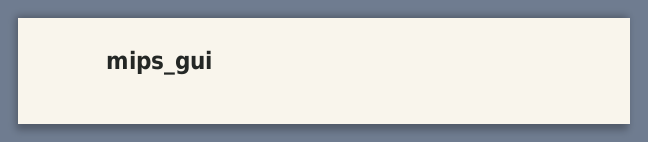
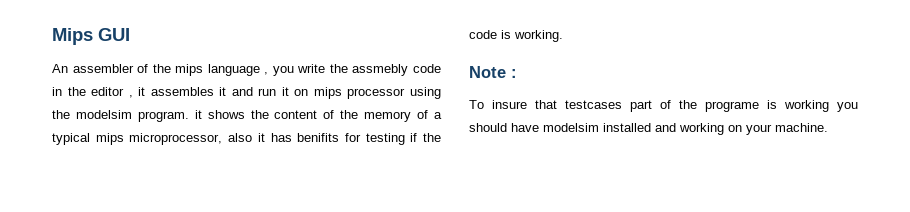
[106,50,212,75] mips_gui -> [52,28,130,45] [52,64,441,76] [52,87,442,99] [52,110,443,122] [52,133,441,145] [469,30,563,42] [469,66,517,78] [469,100,858,112] [469,123,828,135] Mips GUI // An assembler of the mips language , you write the assmebly code in the editor , it assembles it and run it on mips processor using the modelsim program. it shows the content of the memory of a typical mips microprocessor, also it has benifits for testing if the code is working. // Note : // To insure that testcases part of the programe is working you should have modelsim installed and working on your machine.

